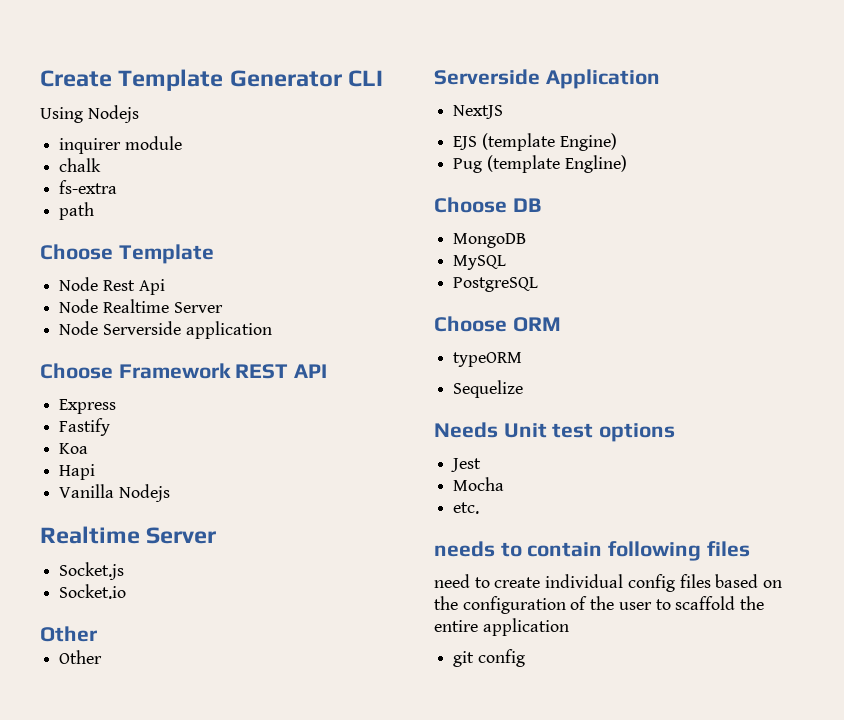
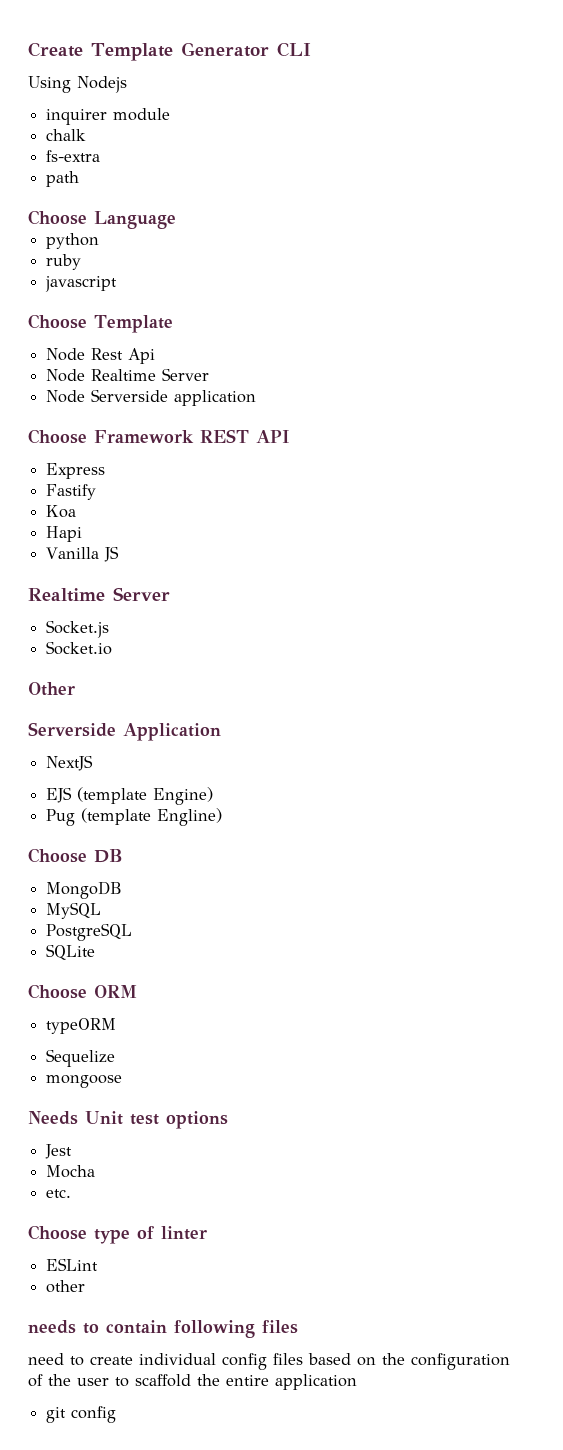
(95, 211) none -> [28,210,176,229] [46,233,100,249] [46,254,82,270] [45,276,118,292] // Choose Language // python // ruby // javascript
[118,484,170,502] Nodejs -> [104,546,120,562] JS
[59,650,103,664] // Other -> (75, 689) none
(539, 284) none -> [46,944,96,960] // SQLite
(524, 389) none -> [46,1075,123,1088] // mongoose
(480, 508) none -> [28,1225,207,1244] [46,1258,99,1271] [46,1280,86,1293] // Choose type of linter // ESLint // other

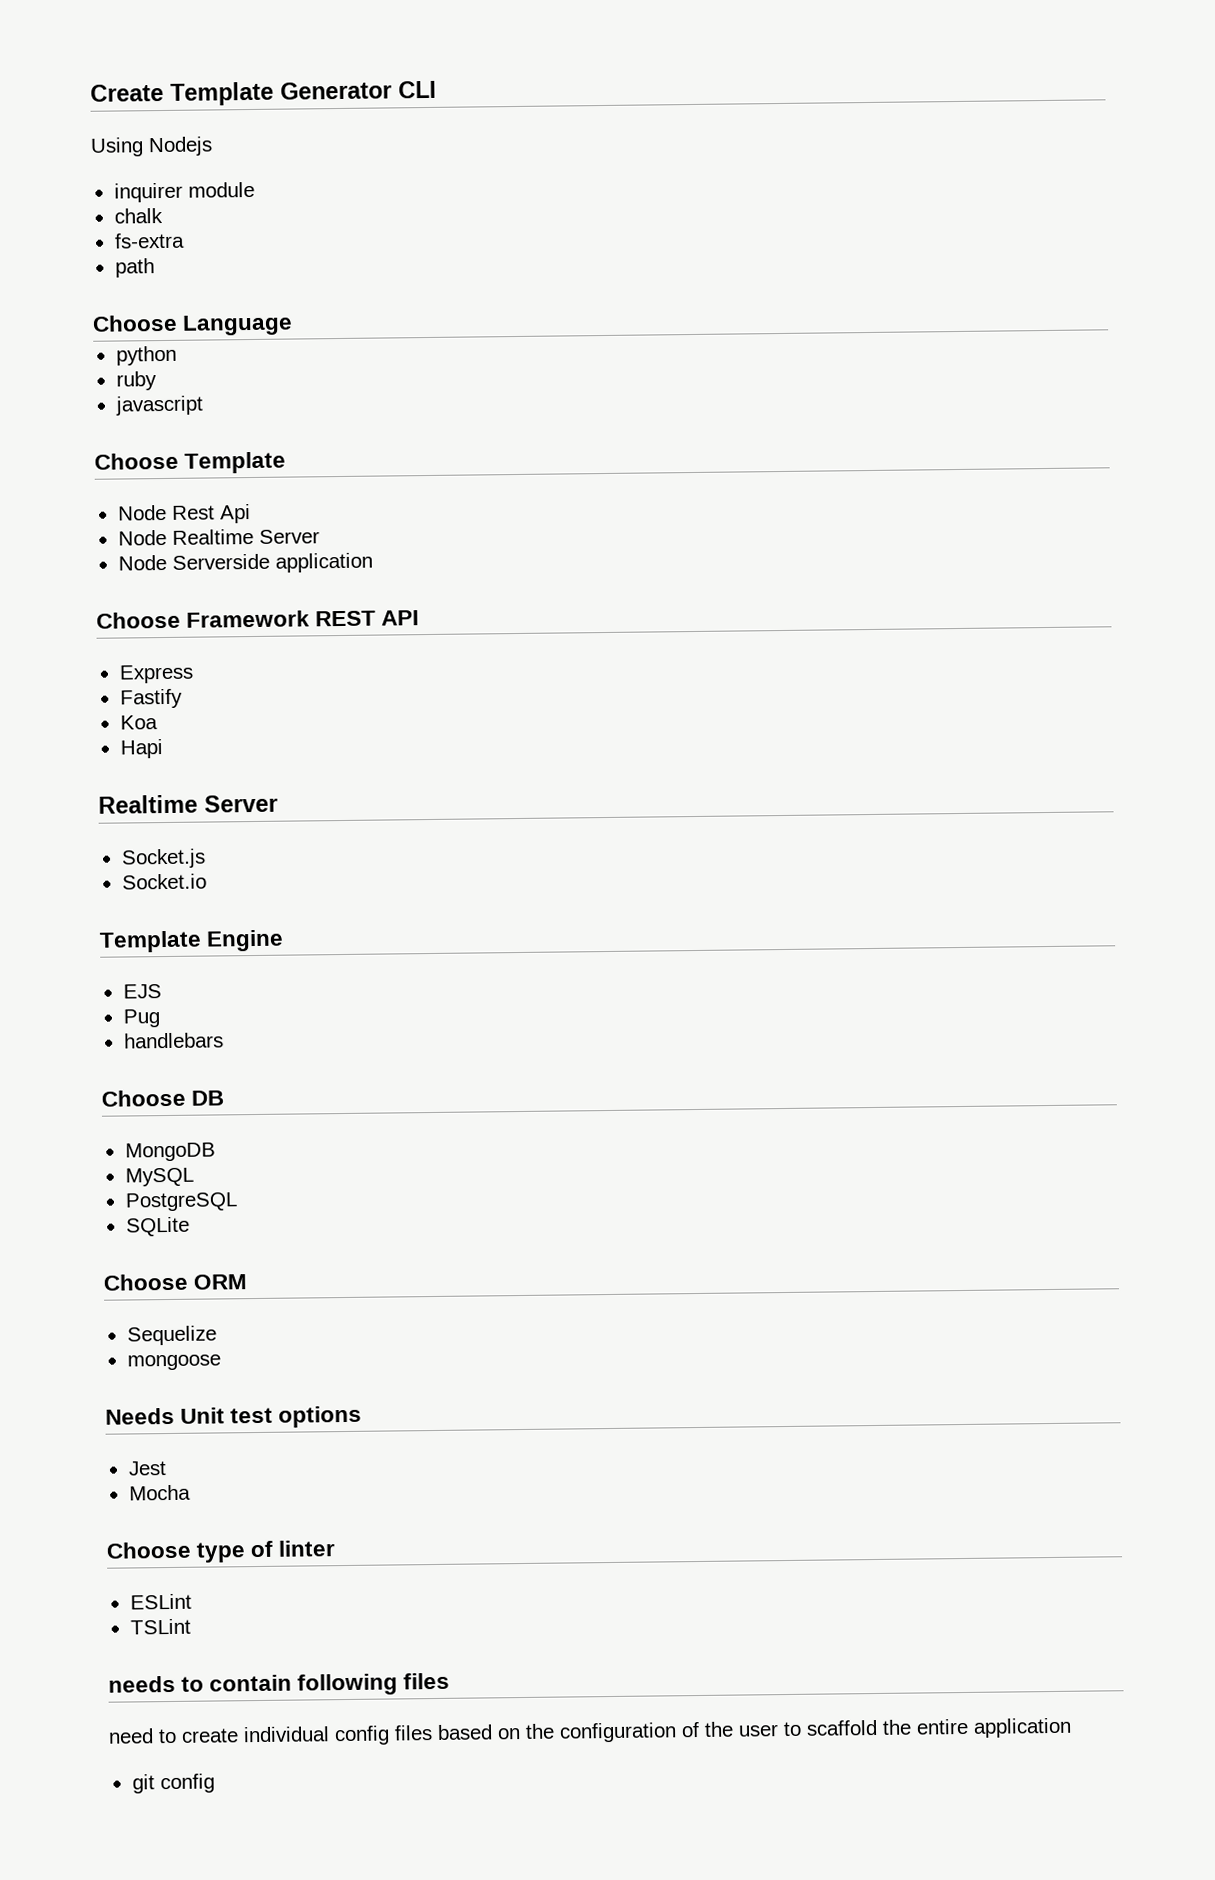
[46,546,120,562] // Vanilla JS -> (163, 749) none
[28,682,75,696] [28,722,221,741] [46,755,94,771] Other // Serverside Application // NextJS -> [99,929,285,953] Template Engine
[77,787,214,805] (template Engine) -> (162, 991) none
[81,808,223,826] (template Engline) -> [123,1032,224,1049] // handlebars
[46,1018,117,1034] // typeORM -> (248, 1282) none
[46,1189,72,1198] // etc. -> (191, 1492) none
[46,1280,86,1293] other -> [129,1618,191,1635] TSLint

